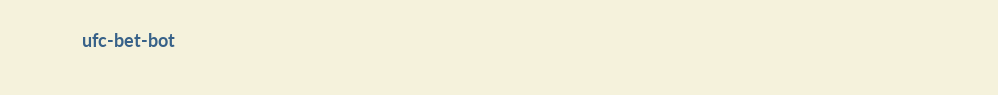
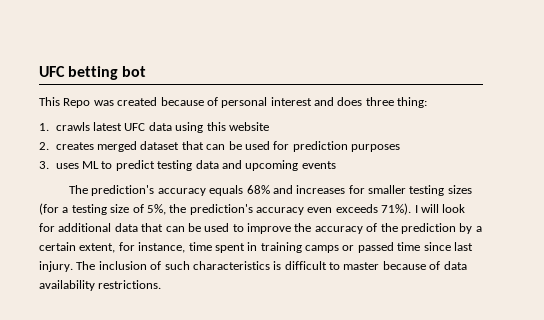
[82,33,175,47] ufc-bet-bot -> [39,66,147,80] [39,97,428,108] [39,122,269,133] [39,141,401,152] [39,160,336,171] [68,185,472,196] [39,203,466,215] [39,223,482,234] [39,242,473,253] [39,261,467,272] [39,280,162,291] UFC betting bot // This Repo was created because of personal interest and does three thing: // 1. crawls latest UFC data using this website // 2. creates merged dataset that can be used for prediction purposes // 3. uses ML to predict testing data and upcoming events // The prediction's accuracy equals 68% and increases for smaller testing sizes (for a testing size of 5%, the prediction's accuracy even exceeds 71%). I will look for additional data that can be used to improve the accuracy of the prediction by a certain extent, for instance, time spent in training camps or passed time since last injury. The inclusion of such characteristics is difficult to master because of data availability restrictions.

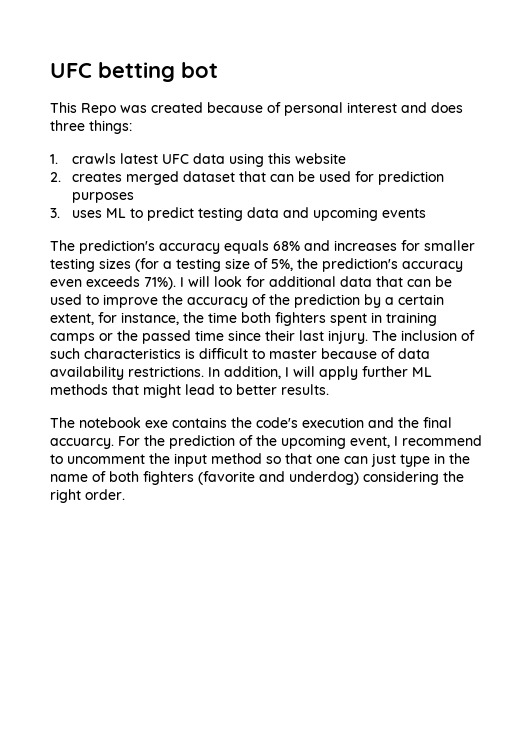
[397,97,428,108] thing: -> [89,120,132,134] things:
[188,242,212,251] time -> [183,312,326,326] the time both fighters
(355, 248) none -> [117,330,138,341] the
(451, 246) none -> [265,330,295,341] their
(162, 284) none -> [208,366,432,380] [50,384,329,398] [50,417,452,428] [50,435,482,449] [50,453,470,467] [50,471,464,485] [50,489,125,503] In addition, I will apply further ML methods that might lead to better results. // The notebook exe contains the code's execution and the final accuarcy. For the prediction of the upcoming event, I recommend to uncomment the input method so that one can just type in the name of both fighters (favorite and underdog) considering the right order.

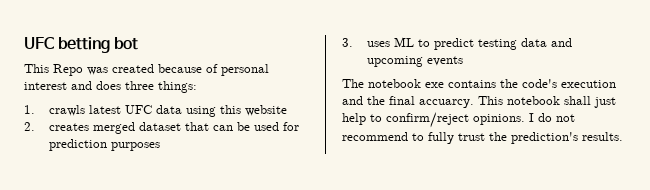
[50,240,475,254] [50,258,463,272] [50,276,452,290] [50,294,444,308] [50,312,437,326] [50,330,475,344] [50,348,430,359] [50,366,432,380] [50,384,329,398] // The prediction's accuracy equals 68% and increases for smaller testing sizes (for a testing size of 5%, the prediction's accuracy even exceeds 71%). I will look for additional data that can be used to improve the accuracy of the prediction by a certain extent, for instance, the time both fighters spent in training camps or the passed time since their last injury. The inclusion of such characteristics is difficult to master because of data availability restrictions. In addition, I will apply further ML methods that might lead to better results. -> (463, 61) none
[118,435,482,449] [50,453,470,467] [50,471,464,485] [50,489,125,503] For the prediction of the upcoming event, I recommend to uncomment the input method so that one can just type in the name of both fighters (favorite and underdog) considering the right order. -> [478,96,616,108] [342,112,575,128] [342,132,623,144] This notebook shall just help to confirm/reject opinions. I do not recommend to fully trust the prediction's results.

